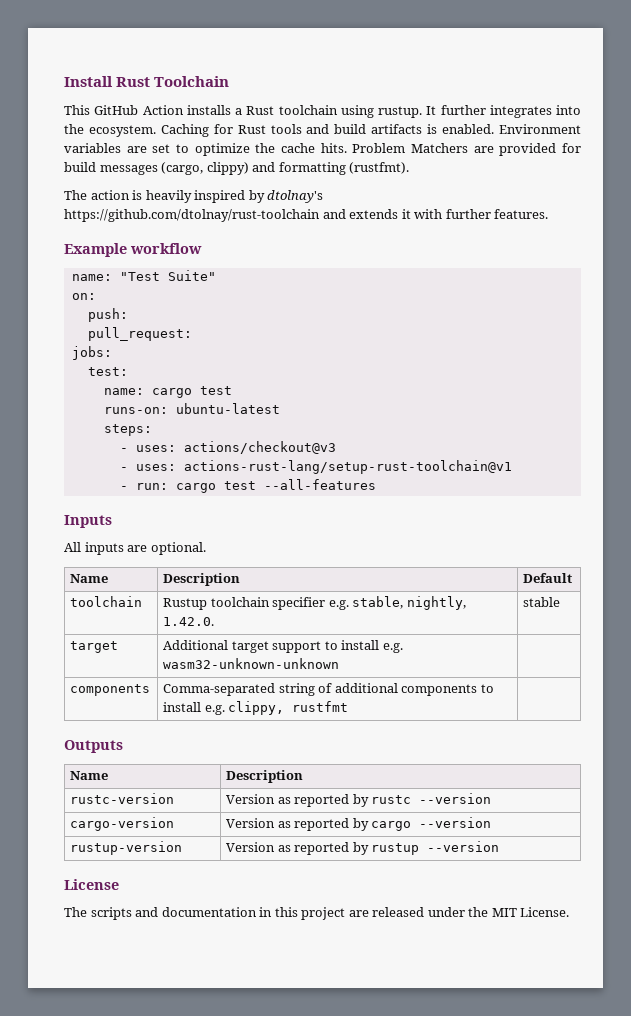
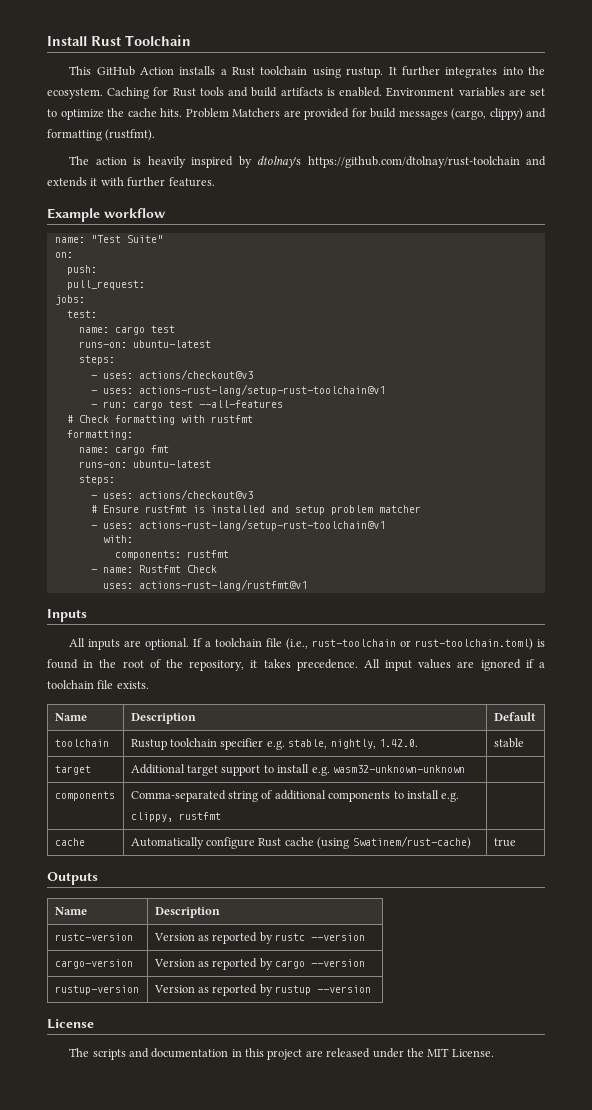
(376, 484) none -> [66,415,253,425] [66,430,133,440] [78,445,169,455] [78,460,211,468] [78,475,115,485] [90,489,253,500] [90,505,421,515] [90,519,385,531] [102,535,133,543] [114,550,229,560] [90,565,217,573] [102,579,307,591] // # Check formatting with rustfmt // formatting: // name: cargo fmt // runs-on: ubuntu-latest // steps: // - uses: actions/checkout@v3 // # Ensure rustfmt is installed and setup problem matcher // - uses: actions-rust-lang/setup-rust-toolchain@v1 // with: // components: rustfmt // - name: Rustfmt Check // uses: actions-rust-lang/rustfmt@v1
(206, 548) none -> [193,638,545,650] [47,659,545,671] [47,680,149,689] If a toolchain file (i.e., rust-toolchain or rust-toolchain.toml) is found in the root of the repository, it takes precedence. All input values are ignored if a toolchain file exists.
(349, 706) none -> [54,838,85,846] [130,836,471,849] [493,838,516,847] // cache | Automatically configure Rust cache (using Swatinem/rust-cache) | true

